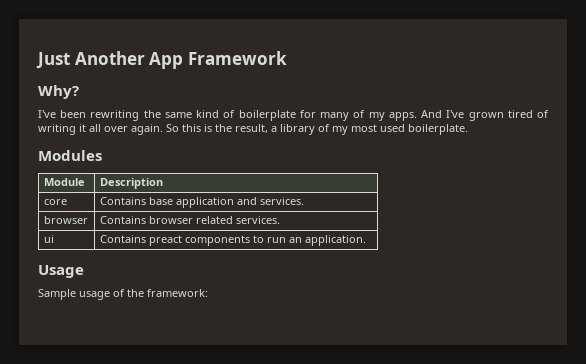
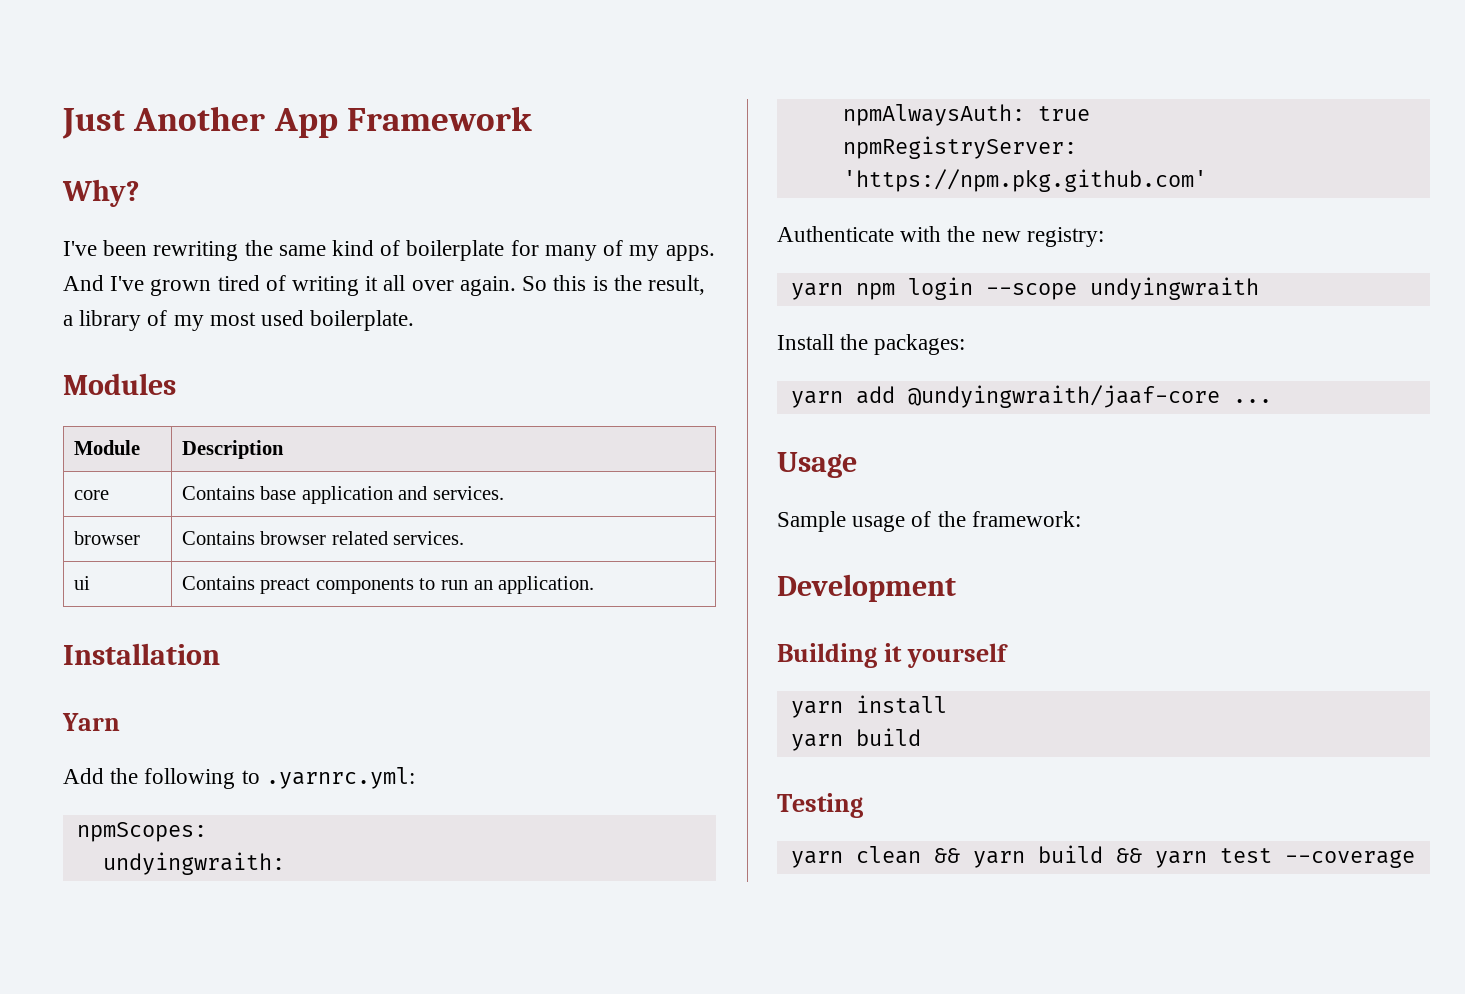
(366, 240) none -> [63,643,220,665] [62,713,120,731] [63,767,415,789] [76,822,207,842] [102,852,285,875] [842,104,1090,126] [842,136,1077,159] [842,169,1207,192] [777,226,1104,247] [790,277,1259,300] [777,334,966,355] [790,385,1272,408] // Installation // Yarn // Add the following to .yarnrc.yml: // npmScopes: // undyingwraith: // npmAlwaysAuth: true // npmRegistryServer: 'https://npm.pkg.github.com' // Authenticate with the new registry: // yarn npm login --scope undyingwraith // Install the packages: // yarn add @undyingwraith/jaaf-core ...
(208, 293) none -> [777,574,956,602] [777,643,1008,668] [790,695,947,718] [790,728,921,751] [777,793,863,818] [790,845,1415,868] // Development // Building it yourself // yarn install // yarn build // Testing // yarn clean && yarn build && yarn test --coverage

